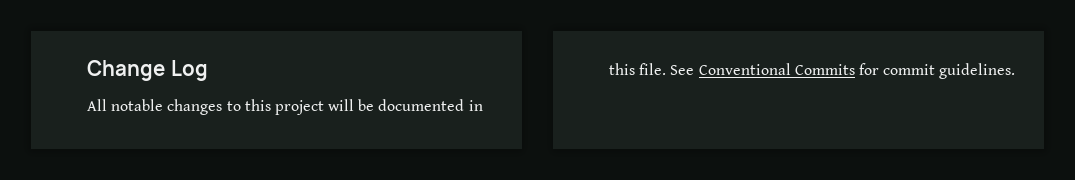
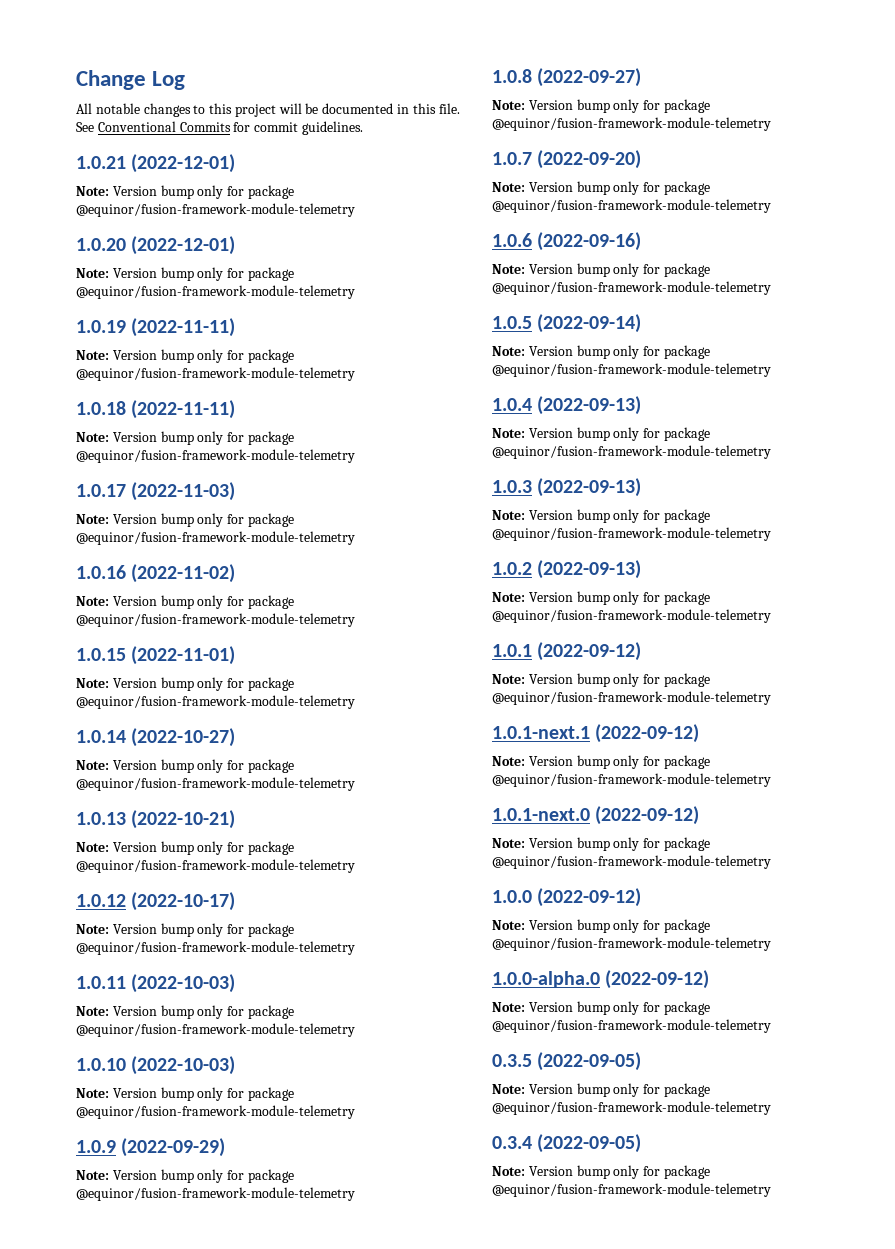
(1016, 71) none -> [76,154,236,173] [76,185,294,199] [76,203,355,217] [76,236,236,255] [76,267,294,281] [76,285,355,299] [76,318,236,337] [76,349,294,363] [76,367,355,381] [76,400,236,419] [76,431,294,445] [76,449,355,463] [76,482,236,501] [76,513,294,527] [76,531,355,545] [76,564,236,583] [76,595,294,609] [76,613,355,627] [76,646,236,665] [76,677,294,691] [76,695,355,709] [76,728,236,747] [76,759,294,773] [76,777,355,791] [76,810,236,829] [76,841,294,855] [76,859,355,873] [76,892,236,911] [76,923,294,937] [76,941,355,955] [76,974,236,993] [76,1005,294,1019] [76,1023,355,1037] [76,1056,236,1075] [76,1087,294,1101] [76,1105,355,1119] [76,1138,226,1157] [76,1169,294,1183] [76,1187,355,1201] [492,68,642,87] [492,99,710,113] [492,117,771,131] [492,150,642,169] [492,181,710,195] [492,199,771,213] [492,232,642,251] [492,263,710,277] [492,281,771,295] [492,314,642,333] [492,345,710,359] [492,363,771,377] [492,396,642,415] [492,427,710,441] [492,445,771,459] [492,478,642,497] [492,509,710,523] [492,527,771,541] [492,560,642,579] [492,591,710,605] [492,609,771,623] [492,642,642,661] [492,673,710,687] [492,691,771,705] [492,724,700,743] [492,755,710,769] [492,773,771,787] [492,806,700,825] [492,837,710,851] [492,855,771,869] [492,888,642,907] [492,919,710,933] [492,937,771,951] [492,970,710,989] [492,1001,710,1015] [492,1019,771,1033] [492,1052,642,1071] [492,1083,710,1097] [492,1101,771,1115] [492,1134,642,1153] [492,1165,710,1179] [492,1183,771,1197] // 1.0.21 (2022-12-01) // Note: Version bump only for package @equinor/fusion-framework-module-telemetry // 1.0.20 (2022-12-01) // Note: Version bump only for package @equinor/fusion-framework-module-telemetry // 1.0.19 (2022-11-11) // Note: Version bump only for package @equinor/fusion-framework-module-telemetry // 1.0.18 (2022-11-11) // Note: Version bump only for package @equinor/fusion-framework-module-telemetry // 1.0.17 (2022-11-03) // Note: Version bump only for package @equinor/fusion-framework-module-telemetry // 1.0.16 (2022-11-02) // Note: Version bump only for package @equinor/fusion-framework-module-telemetry // 1.0.15 (2022-11-01) // Note: Version bump only for package @equinor/fusion-framework-module-telemetry // 1.0.14 (2022-10-27) // Note: Version bump only for package @equinor/fusion-framework-module-telemetry // 1.0.13 (2022-10-21) // Note: Version bump only for package @equinor/fusion-framework-module-telemetry // 1.0.12 (2022-10-17) // Note: Version bump only for package @equinor/fusion-framework-module-telemetry // 1.0.11 (2022-10-03) // Note: Version bump only for package @equinor/fusion-framework-module-telemetry // 1.0.10 (2022-10-03) // Note: Version bump only for package @equinor/fusion-framework-module-telemetry // 1.0.9 (2022-09-29) // Note: Version bump only for package @equinor/fusion-framework-module-telemetry // 1.0.8 (2022-09-27) // Note: Version bump only for package @equinor/fusion-framework-module-telemetry // 1.0.7 (2022-09-20) // Note: Version bump only for package @equinor/fusion-framework-module-telemetry // 1.0.6 (2022-09-16) // Note: Version bump only for package @equinor/fusion-framework-module-telemetry // 1.0.5 (2022-09-14) // Note: Version bump only for package @equinor/fusion-framework-module-telemetry // 1.0.4 (2022-09-13) // Note: Version bump only for package @equinor/fusion-framework-module-telemetry // 1.0.3 (2022-09-13) // Note: Version bump only for package @equinor/fusion-framework-module-telemetry // 1.0.2 (2022-09-13) // Note: Version bump only for package @equinor/fusion-framework-module-telemetry // 1.0.1 (2022-09-12) // Note: Version bump only for package @equinor/fusion-framework-module-telemetry // 1.0.1-next.1 (2022-09-12) // Note: Version bump only for package @equinor/fusion-framework-module-telemetry // 1.0.1-next.0 (2022-09-12) // Note: Version bump only for package @equinor/fusion-framework-module-telemetry // 1.0.0 (2022-09-12) // Note: Version bump only for package @equinor/fusion-framework-module-telemetry // 1.0.0-alpha.0 (2022-09-12) // Note: Version bump only for package @equinor/fusion-framework-module-telemetry // 0.3.5 (2022-09-05) // Note: Version bump only for package @equinor/fusion-framework-module-telemetry // 0.3.4 (2022-09-05) // Note: Version bump only for package @equinor/fusion-framework-module-telemetry

